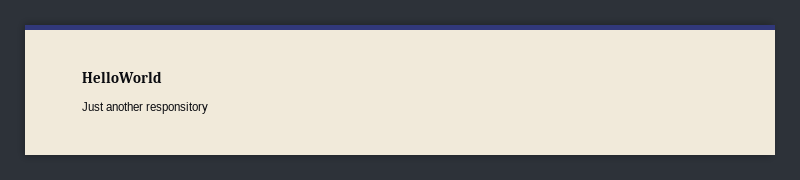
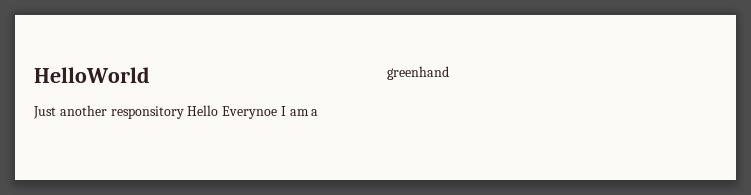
(209, 108) none -> [187,105,319,119] [387,66,449,80] Hello Everynoe I am a greenhand

